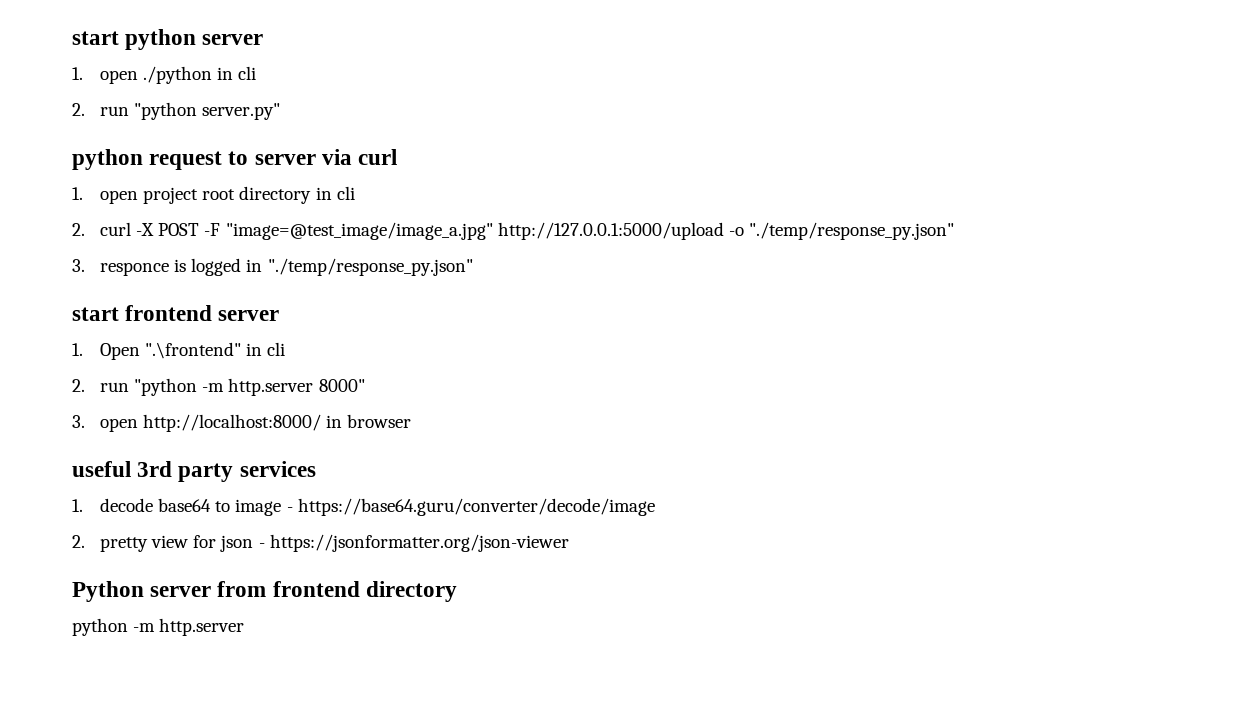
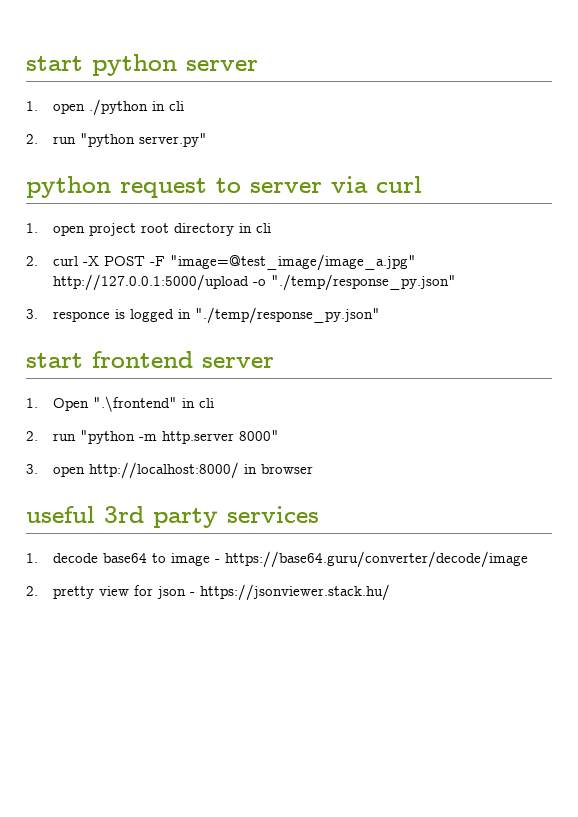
[269,534,569,552] [72,581,457,602] [72,618,245,636] https://jsonformatter.org/json-viewer // Python server from frontend directory // python -m http.server -> [200,584,391,601] https://jsonviewer.stack.hu/

